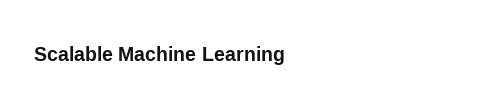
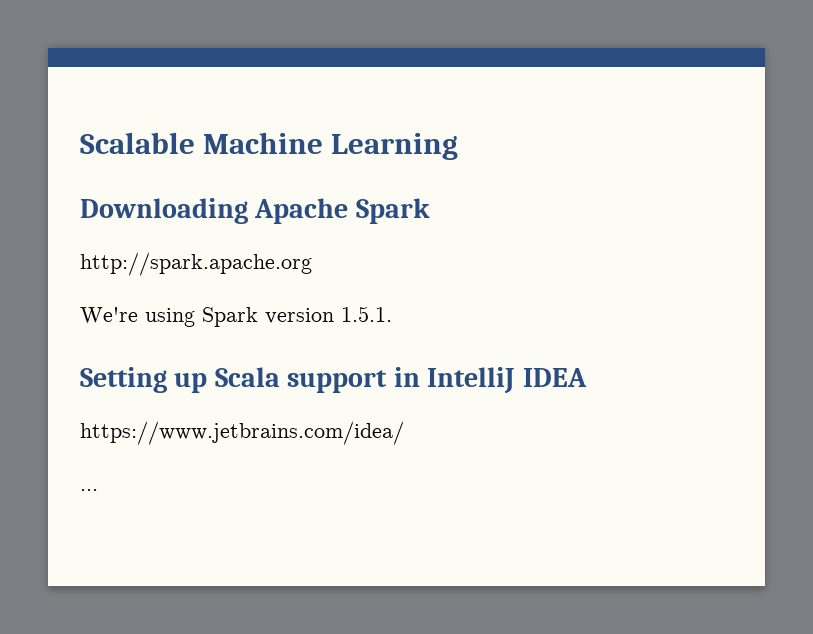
(285, 55) none -> [80,198,430,224] [80,252,312,276] [80,306,392,327] [80,367,587,394] [80,421,404,445] [80,489,98,491] // Downloading Apache Spark // http://spark.apache.org // We're using Spark version 1.5.1. // Setting up Scala support in IntelliJ IDEA // https://www.jetbrains.com/idea/ // ...

